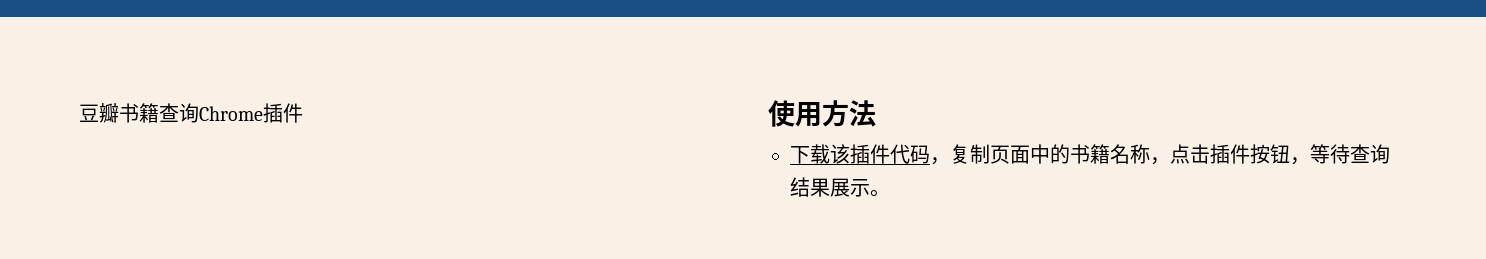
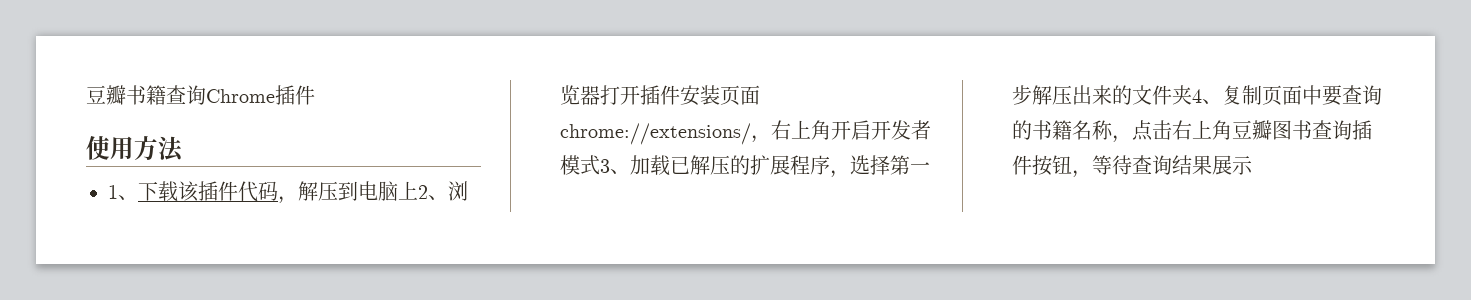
(876, 113) none -> [108,185,138,200] 1、
(950, 161) none -> [298,181,468,201] [560,85,760,106] [560,120,931,145] [560,155,930,178] [1012,85,1222,105] 解压到电脑上2、浏览器打开插件安装页面chrome://extensions/，右上角开启开发者模式3、加载已解压的扩展程序，选择第一步解压出来的文件夹4、
(1050, 154) none -> [1322,85,1382,106] 要查询
(1210, 154) none -> [1172,120,1352,140] 右上角豆瓣图书查询
[870,189,890,197] 。 -> (1253, 165) none

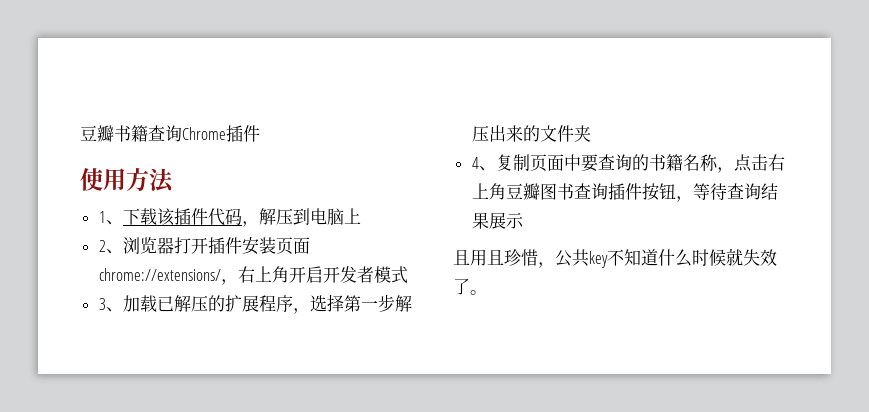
(418, 190) none -> (361, 216) //
(600, 165) none -> (408, 275) //
(1192, 95) none -> (591, 133) //
(1253, 165) none -> [453,248,777,268] [453,278,487,295] // 且用且珍惜，公共key不知道什么时候就失效了。

